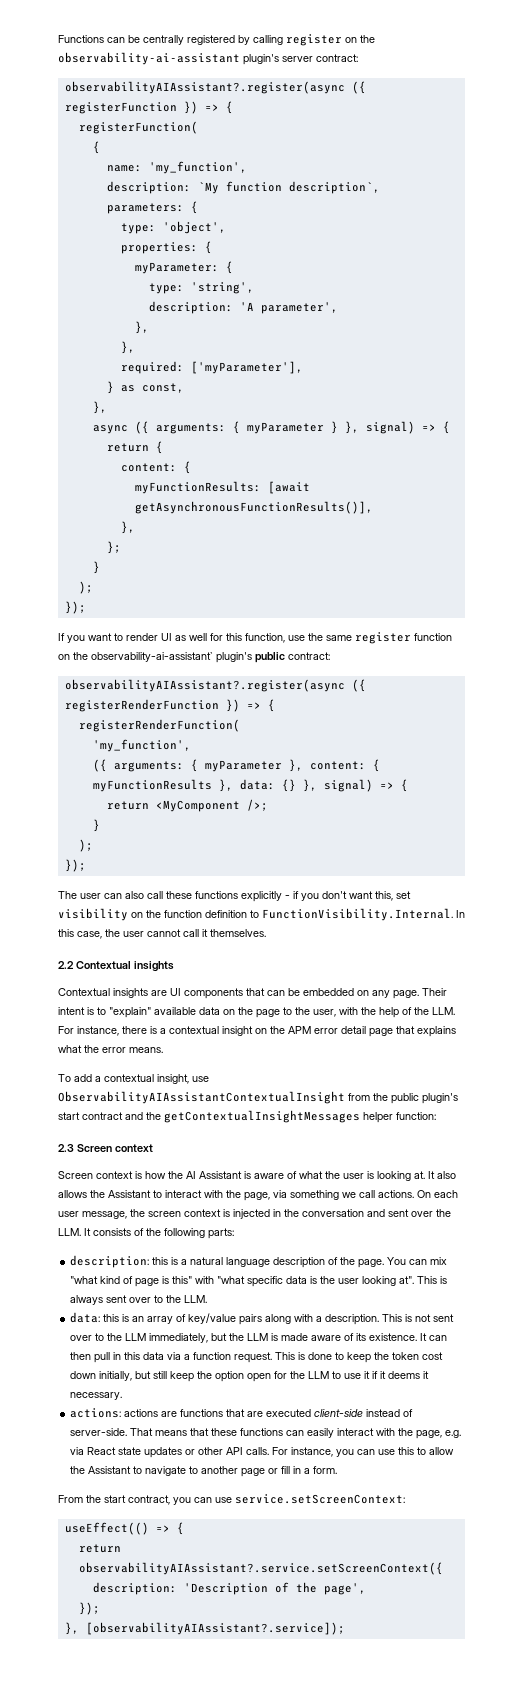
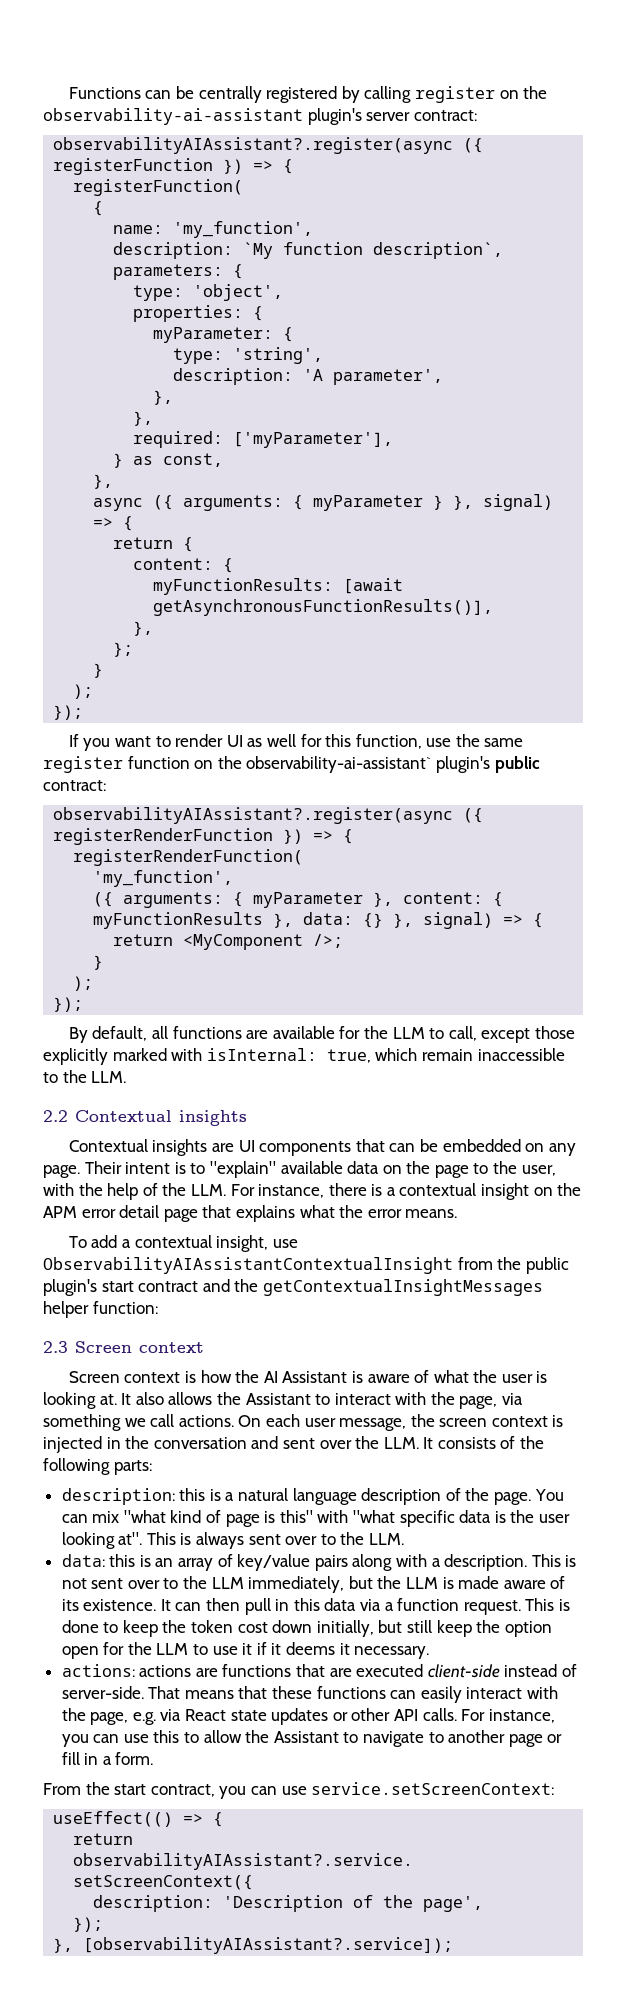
[58,891,411,902] [58,908,465,921] [58,929,266,939] The user can also call these functions explicitly - if you don't want this, set visibility on the function definition to FunctionVisibility.Internal. In this case, the user cannot call it themselves. -> [68,1026,575,1043] [43,1048,565,1065] [43,1070,127,1083] By default, all functions are available for the LLM to call, except those explicitly marked with isInternal: true, which remain inaccessible to the LLM.

